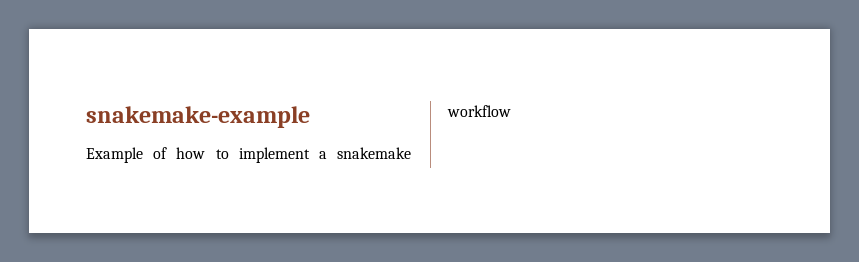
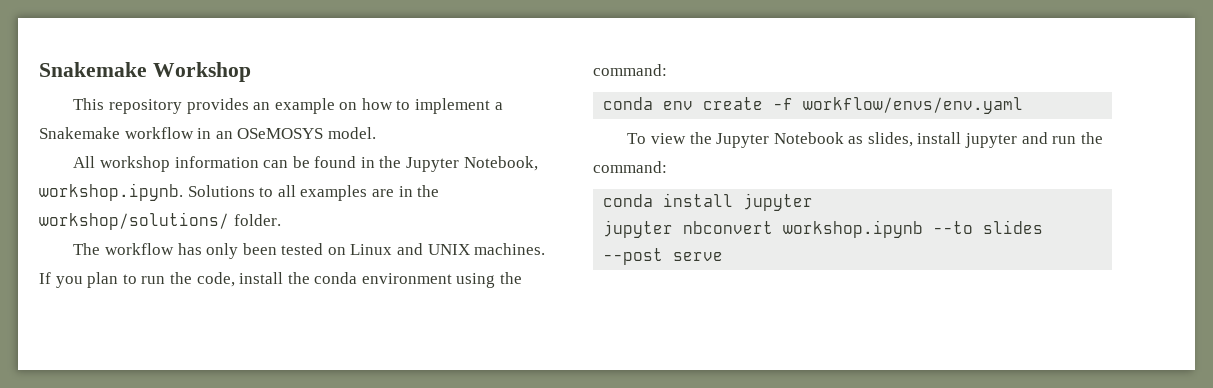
[86,106,310,128] [86,147,411,163] [447,105,511,117] snakemake-example // Example of how to implement a snakemake workflow -> [39,62,251,82] [73,98,503,114] [39,127,376,139] [73,156,538,172] [39,183,440,201] [39,212,281,230] [73,243,546,259] [39,272,523,288] [593,64,667,76] [603,97,1024,114] [627,132,1103,148] [593,161,667,173] [603,193,814,211] [603,220,1044,238] [603,248,724,265] Snakemake Workshop // This repository provides an example on how to implement a Snakemake workflow in an OSeMOSYS model. // All workshop information can be found in the Jupyter Notebook, workshop.ipynb. Solutions to all examples are in the workshop/solutions/ folder. // The workflow has only been tested on Linux and UNIX machines. If you plan to run the code, install the conda environment using the command: // conda env create -f workflow/envs/env.yaml // To view the Jupyter Notebook as slides, install jupyter and run the command: // conda install jupyter // jupyter nbconvert workshop.ipynb --to slides --post serve

